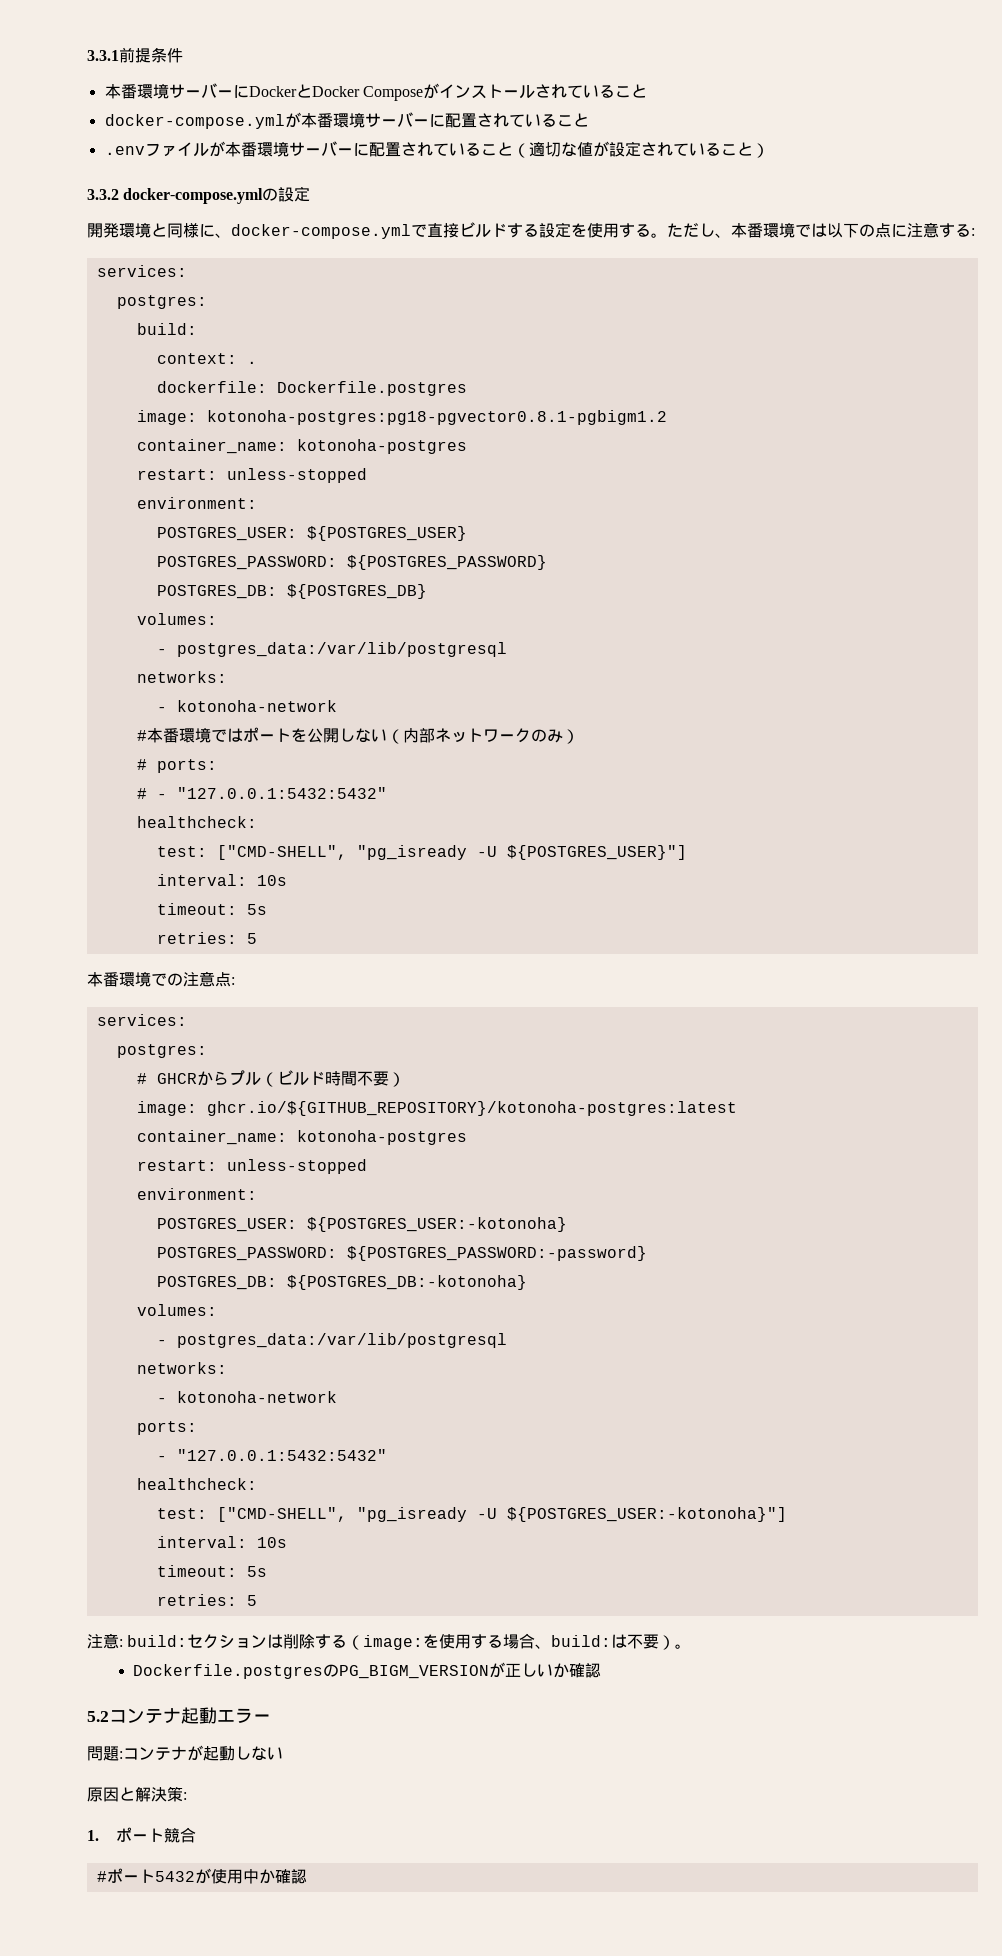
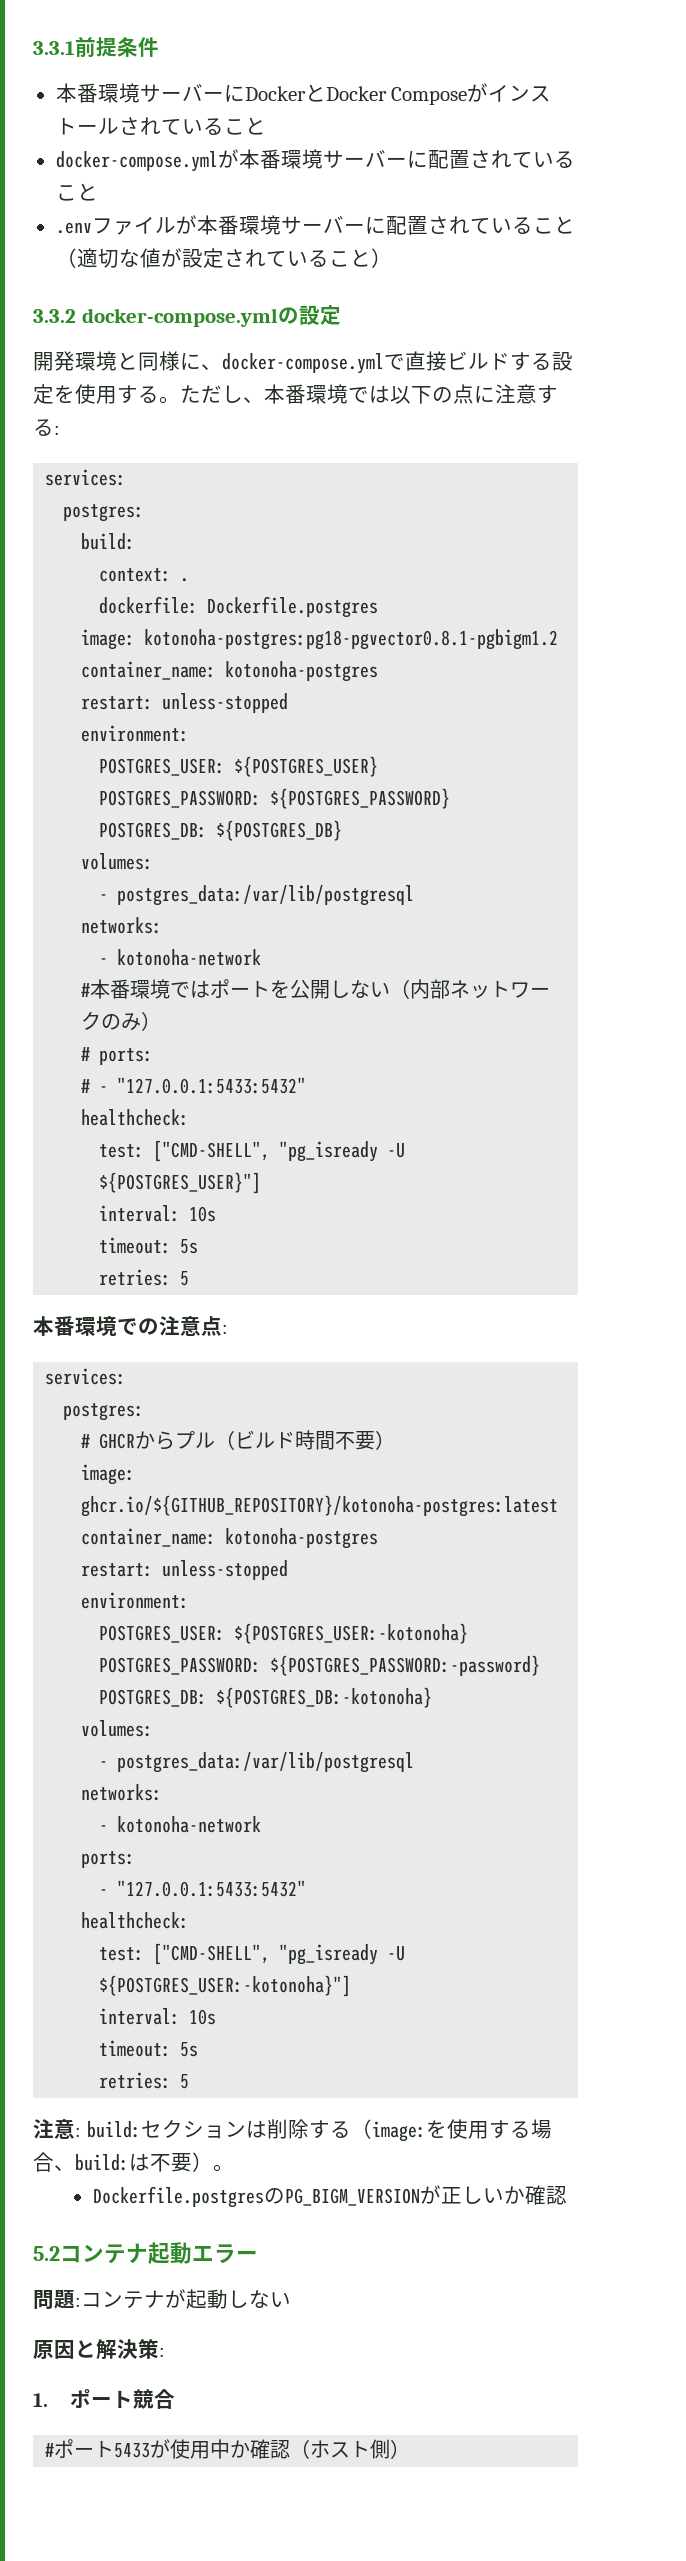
[176,787,387,799] "127.0.0.1:5432:5432" -> [117,1077,307,1094] "127.0.0.1:5433:5432"
[176,1449,387,1461] "127.0.0.1:5432:5432" -> [117,1880,307,1897] "127.0.0.1:5433:5432"
[154,1871,195,1882] 5432 -> [114,2443,151,2458] 5433
(307, 1876) none -> [290,2439,411,2459] （ホスト側）

